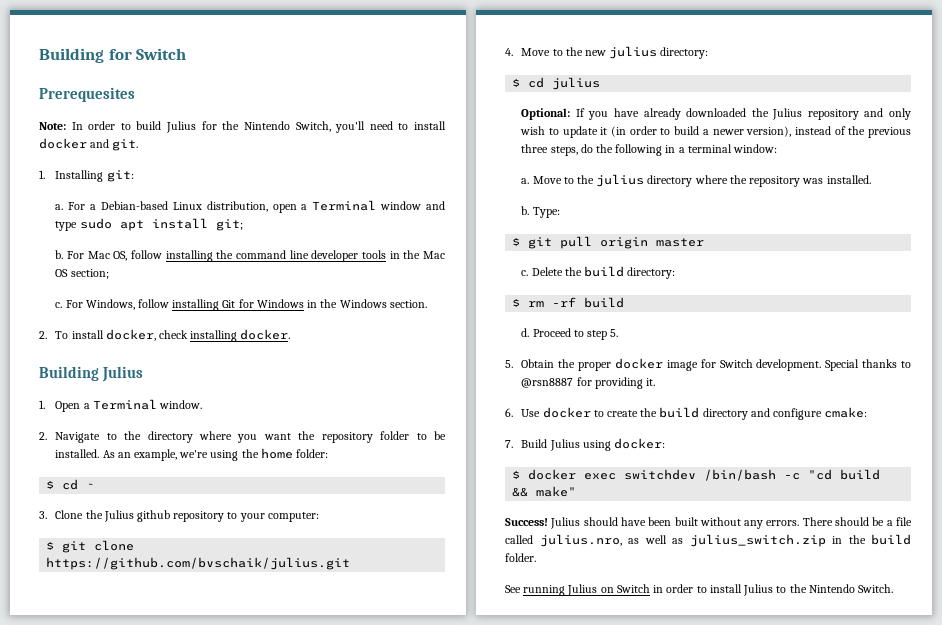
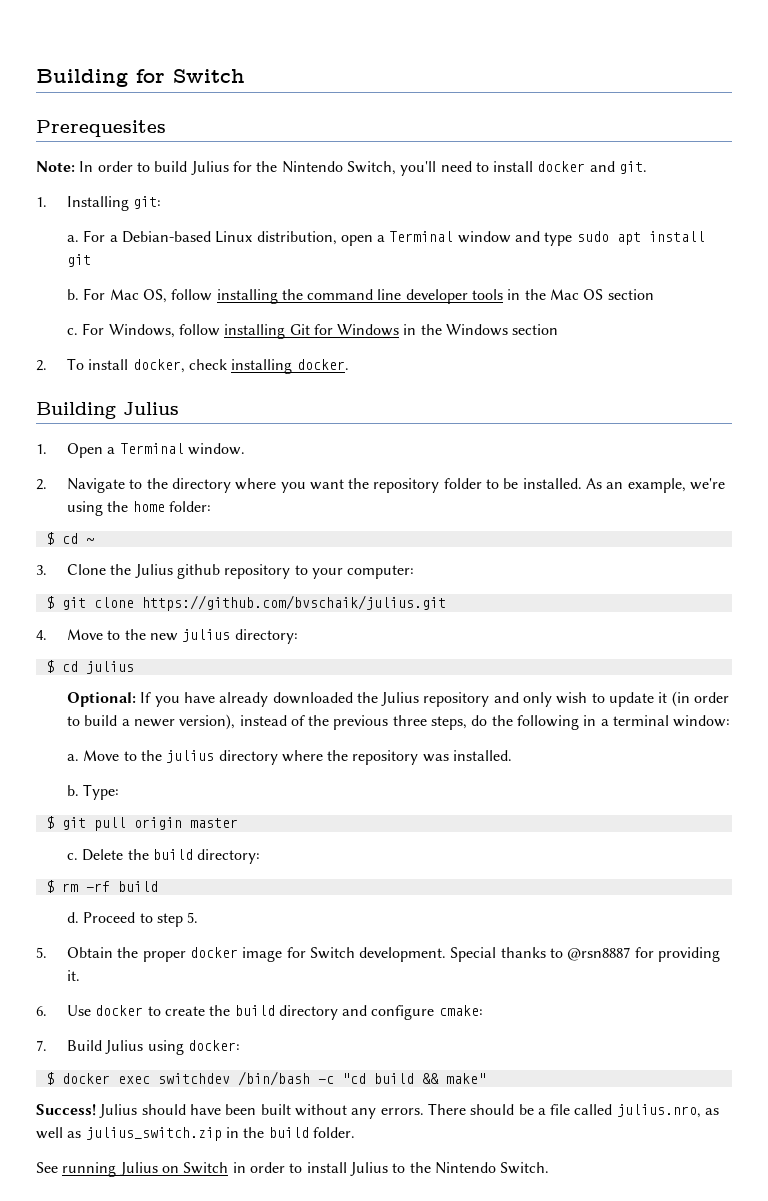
[215,219,243,231] git; -> [66,254,91,267] git
[70,269,109,279] section; -> [607,289,654,300] section
[389,300,427,308] section. -> [512,324,559,335] section

